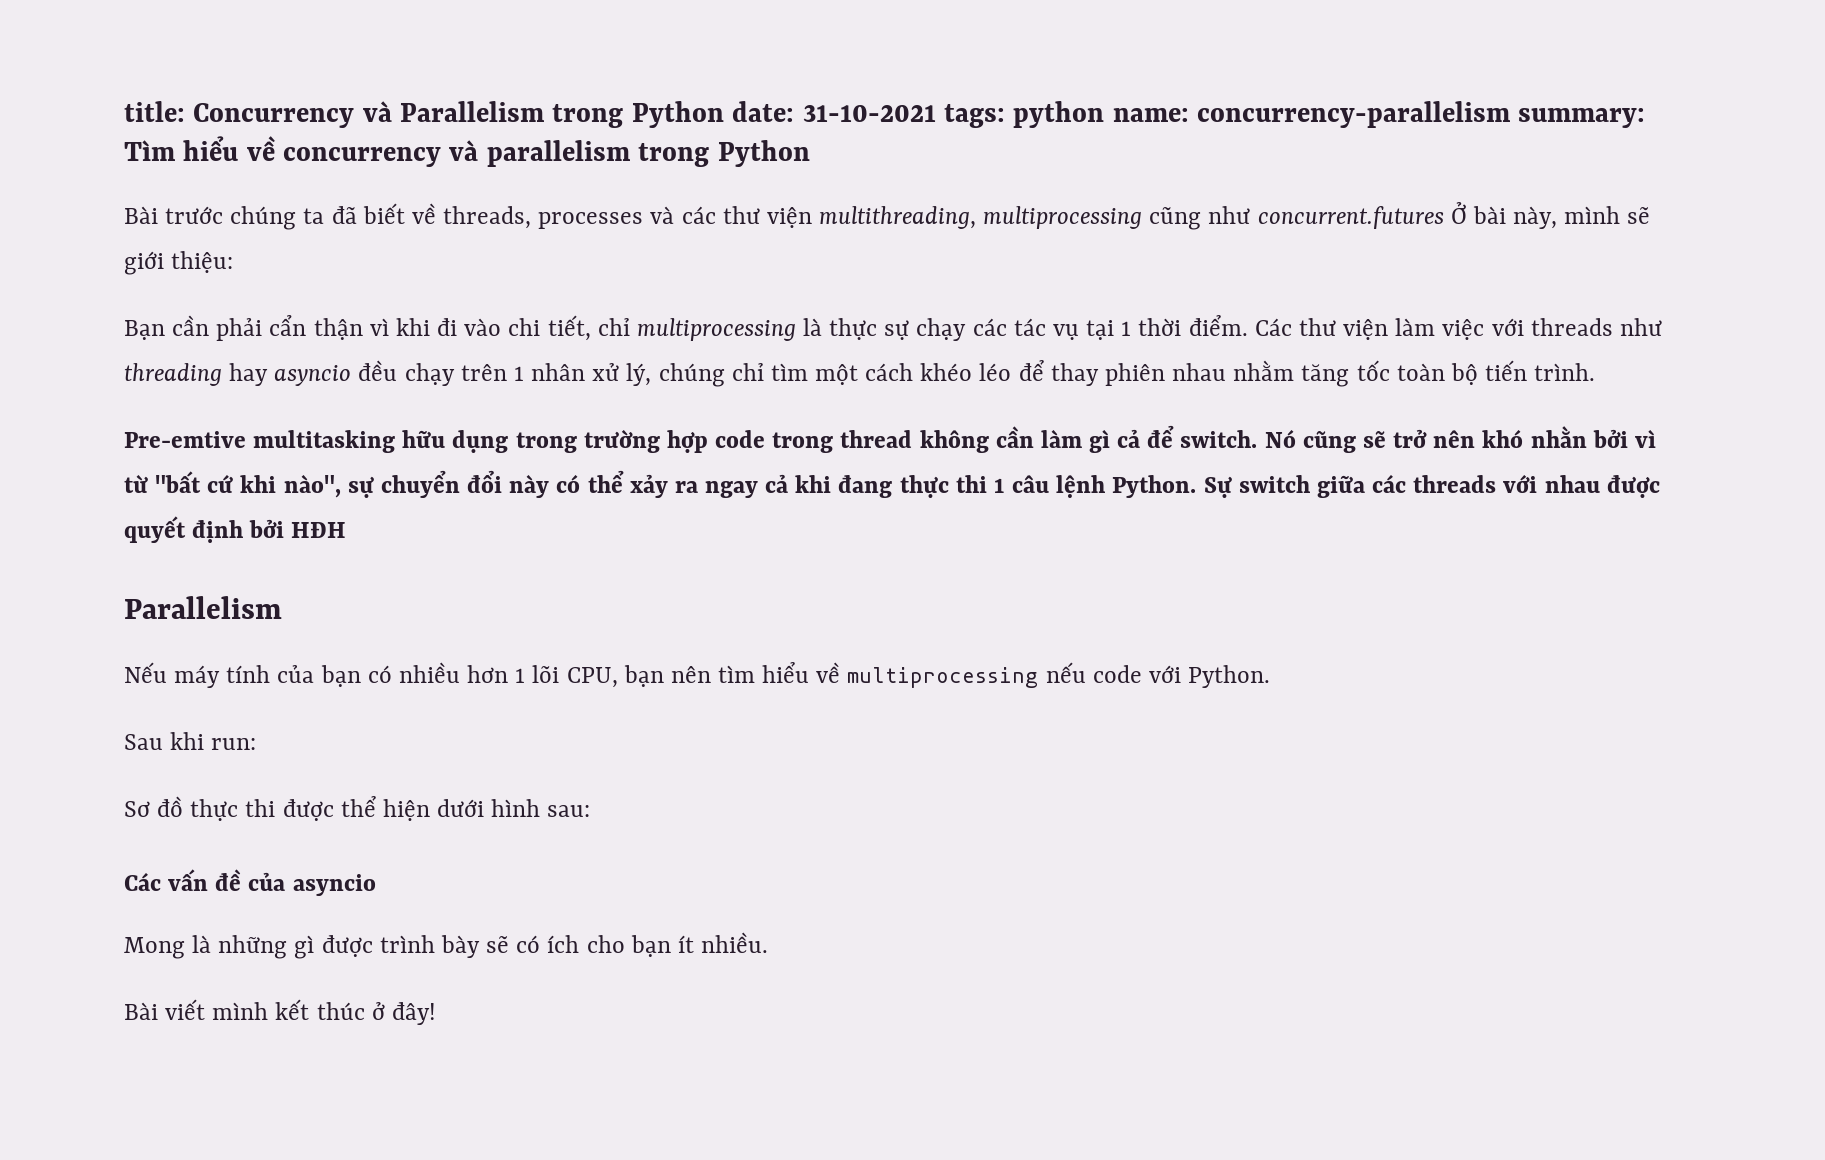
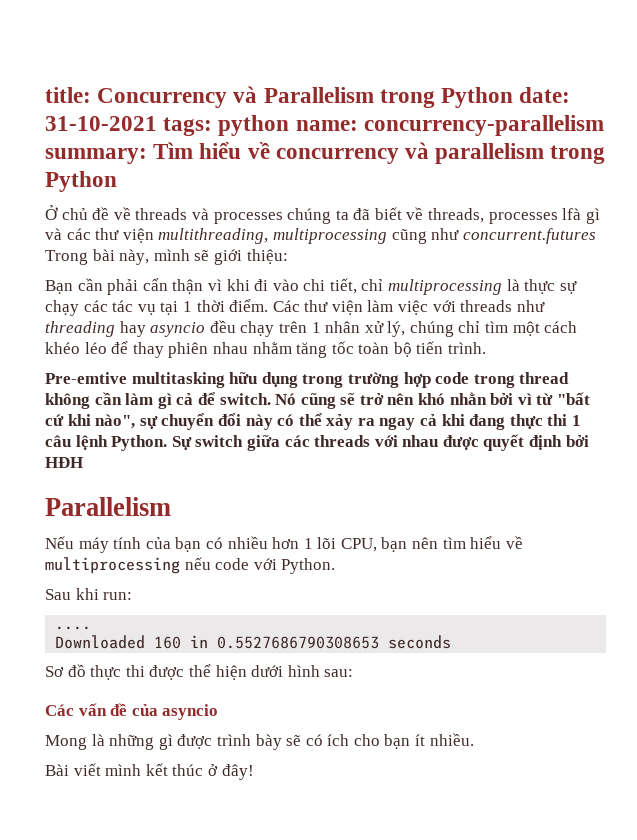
[124,206,224,224] Bài trước -> [45,205,283,224] Ở chủ đề về threads và processes
(644, 220) none -> [562,208,600,224] lfà gì
[1450,202,1467,224] Ở -> [45,250,88,265] Trong
(257, 744) none -> [55,626,92,630] [55,635,452,649] // .... // Downloaded 160 in 0.5527686790308653 seconds

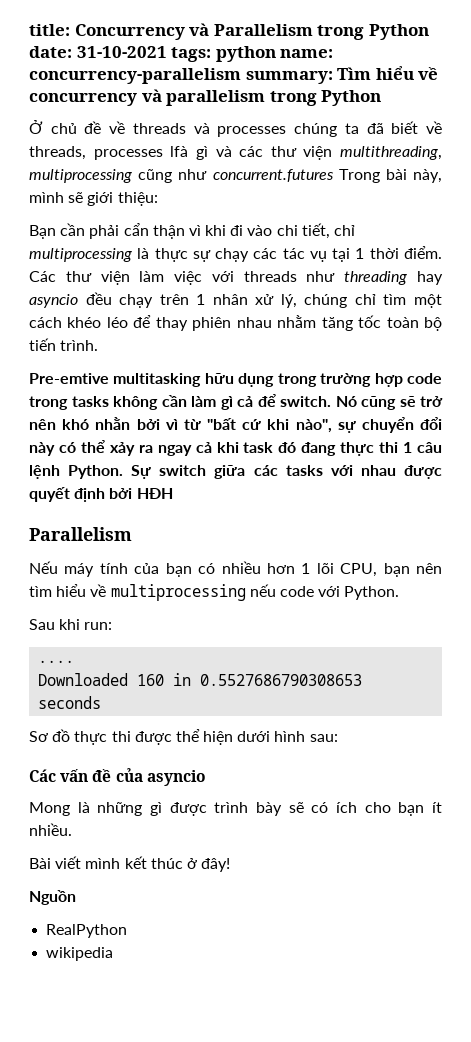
[519,372,570,384] thread -> [71,396,109,407] tasks
(465, 420) none -> [243,442,297,453] task đó
[314,435,371,447] threads -> [285,465,323,476] tasks
(254, 772) none -> [29,890,76,905] [46,924,128,938] [46,947,114,961] // Nguồn // RealPython // wikipedia

